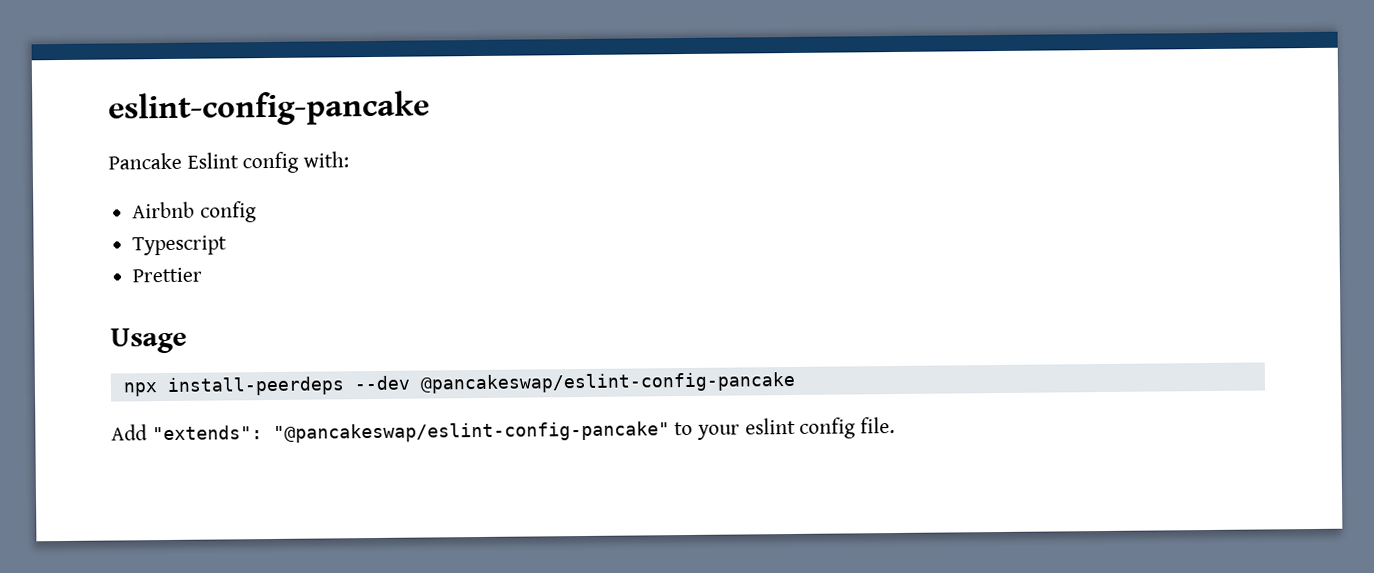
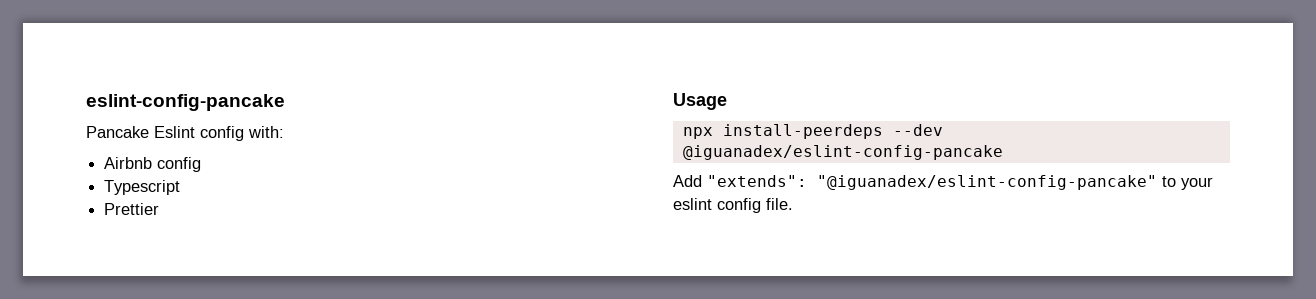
[419,371,795,394] @pancakeswap/eslint-config-pancake -> [682,145,1003,160] @iguanadex/eslint-config-pancake
[272,421,670,443] "@pancakeswap/eslint-config-pancake" -> [817,175,1157,190] "@iguanadex/eslint-config-pancake"

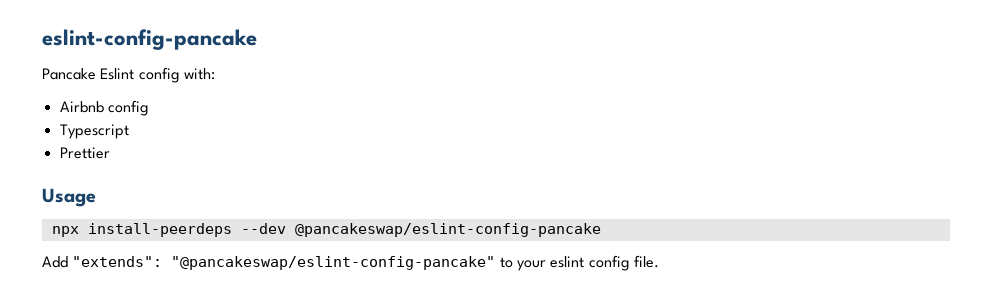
[682,145,1003,160] @iguanadex/eslint-config-pancake -> [294,223,601,237] @pancakeswap/eslint-config-pancake
[817,175,1157,190] "@iguanadex/eslint-config-pancake" -> [171,256,496,270] "@pancakeswap/eslint-config-pancake"

